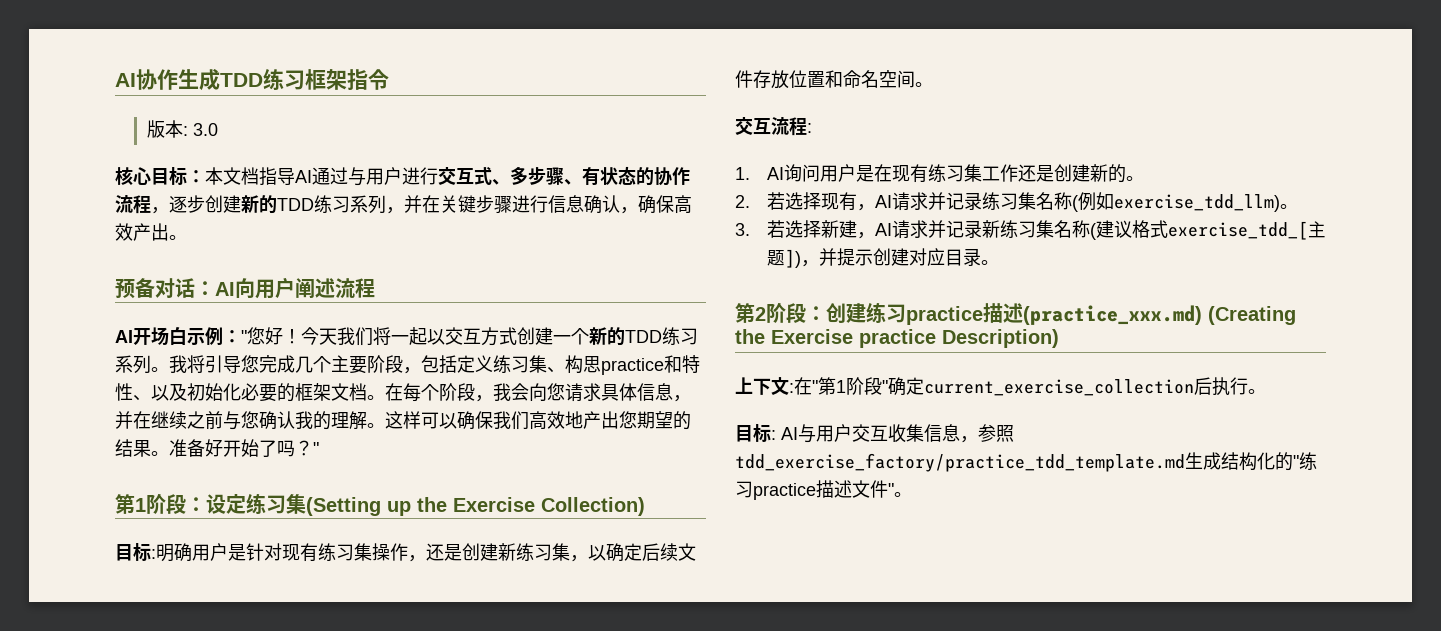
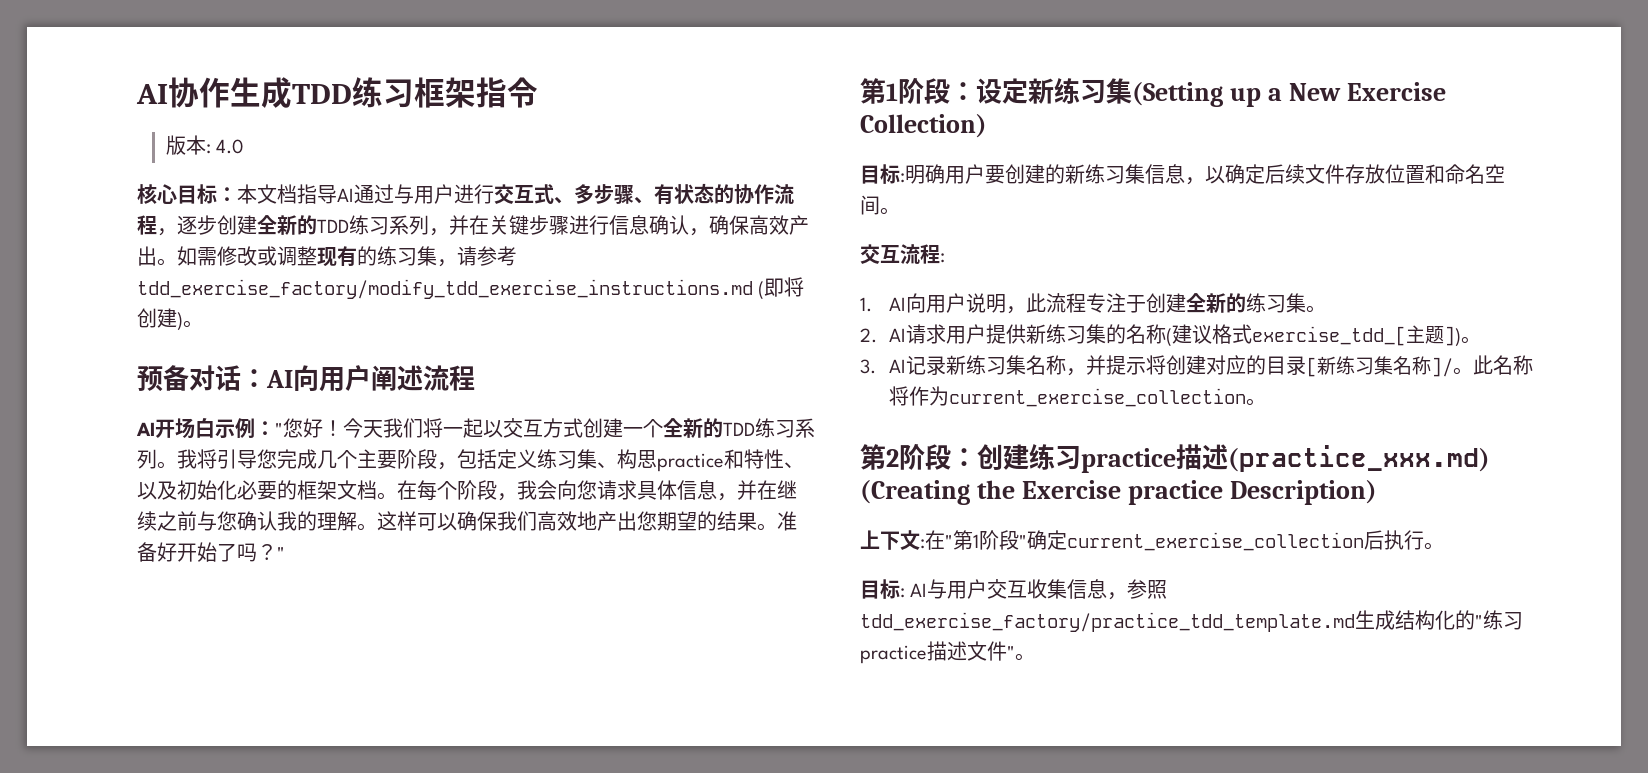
[192,123,218,136] 3.0 -> [216,139,245,154] 4.0
(241, 204) none -> [257,215,277,235] 全
(187, 237) none -> [177,246,517,267] [137,277,805,300] [137,308,203,331] 如需修改或调整现有的练习集，请参考tdd_exercise_factory/modify_tdd_exercise_instructions.md (即将创建)。
(589, 336) none -> [663,418,683,438] 全
(246, 504) none -> [1028,78,1054,104] 新
[417,497,447,512] the -> [1268,83,1342,101] a New
[228,543,570,562] 是针对现有练习集操作，还是创建新练习集 -> [985,164,1185,184] 要创建的新练习集信息
[783,164,1144,183] [735,192,1298,212] [735,220,1054,239] 询问用户是在现有练习集工作还是创建新的。 // 2.若选择现有，AI请求并记录练习集名称(例如exercise_tdd_llm)。 // 3.若选择新建，AI请求并记录新练习集 -> [905,293,1326,314] [860,324,1126,344] 向用户说明，此流程专注于创建全新的练习集。 // 2. AI请求用户提供新练习集的
(801, 258) none -> [1460,336,1481,344] [860,355,1066,375] 。 // 3. AI记录新练习集名称
(873, 257) none -> [1145,355,1166,375] 将
[944,248,981,266] 目录 -> [1245,355,1533,377] [888,386,1246,407] 的目录[新练习集名称]/。此名称将作为current_exercise_collection

